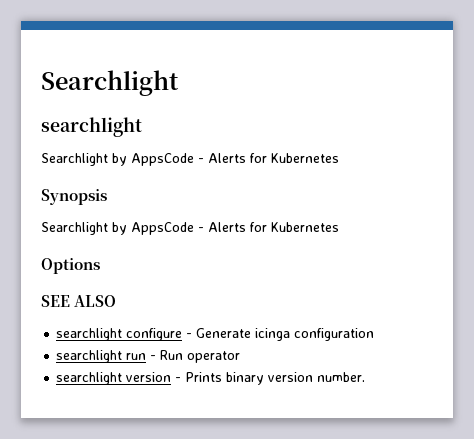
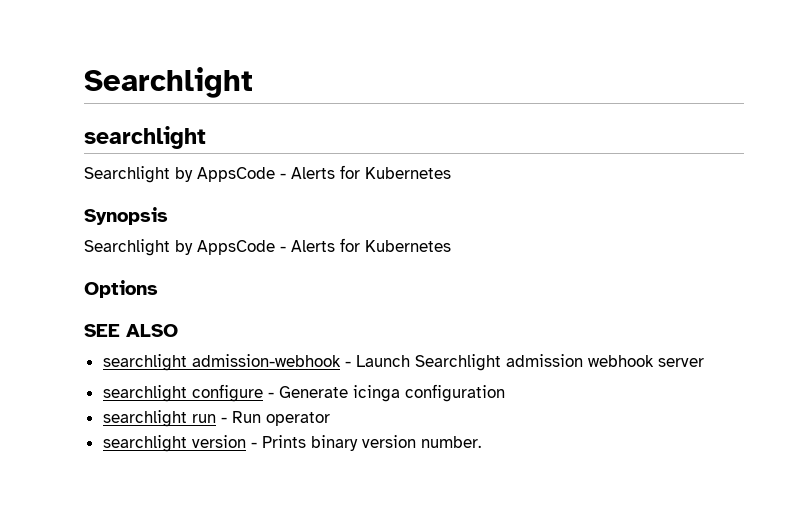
(117, 301) none -> [102,354,704,371] // searchlight admission-webhook - Launch Searchlight admission webhook server

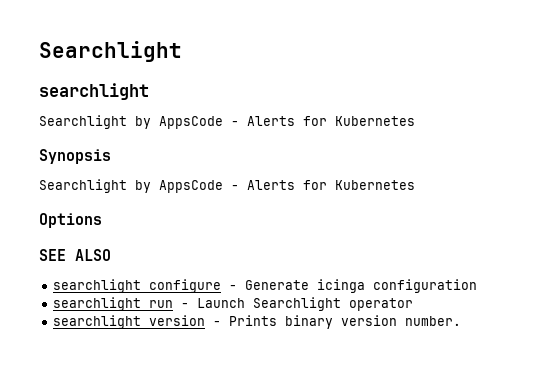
[102,354,704,371] // searchlight admission-webhook - Launch Searchlight admission webhook server -> (111, 255) none
[231,411,261,423] Run -> [197,297,342,311] Launch Searchlight

